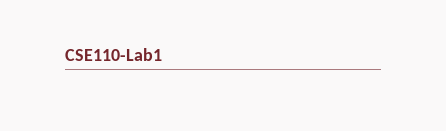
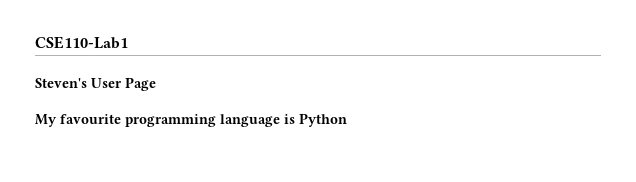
(162, 54) none -> [35,77,156,91] [35,113,347,127] // Steven's User Page // My favourite programming language is Python

